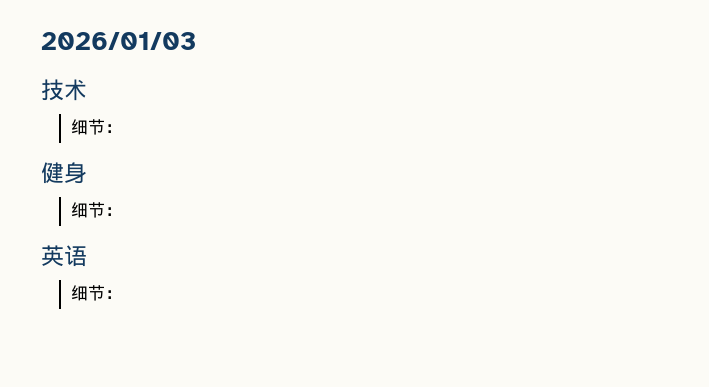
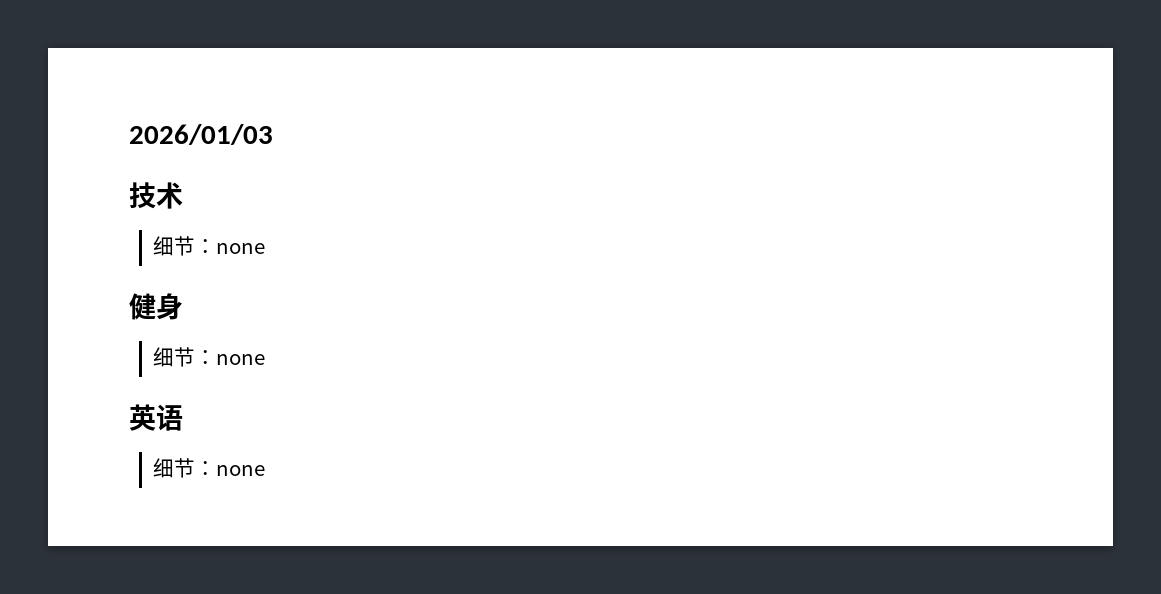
[104,124,122,133] ： -> [194,239,265,254] ：none
[104,207,122,216] ： -> [194,350,265,365] ：none
[104,290,122,299] ： -> [194,461,265,476] ：none

